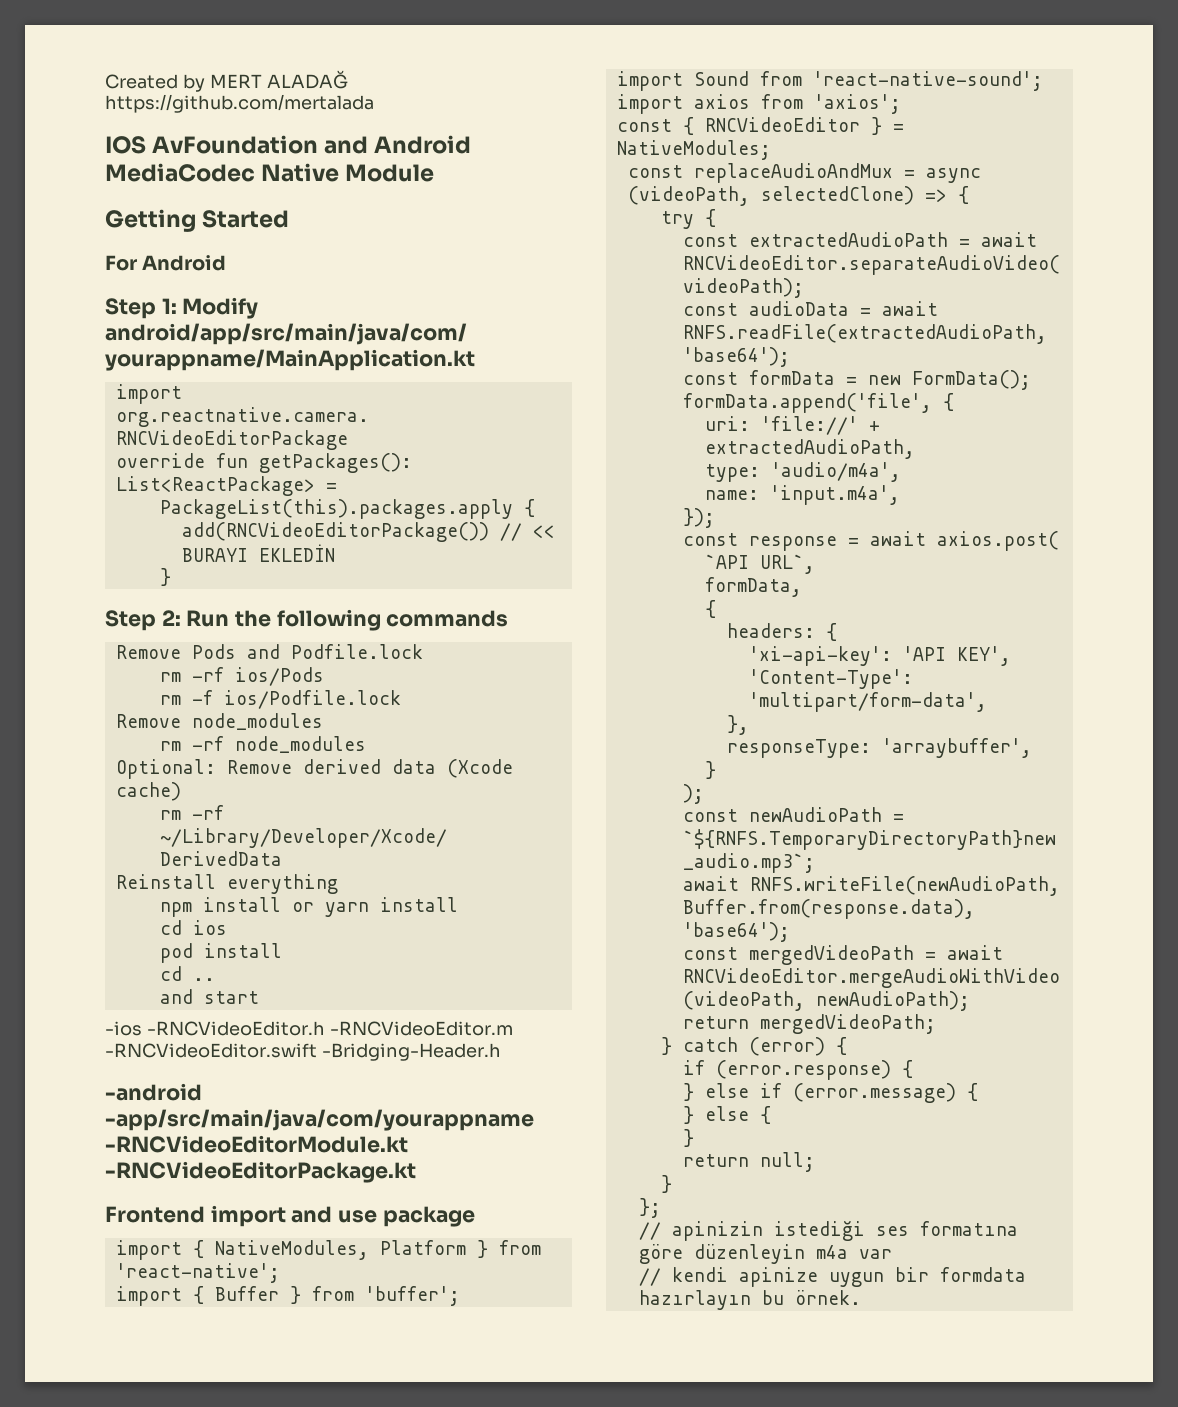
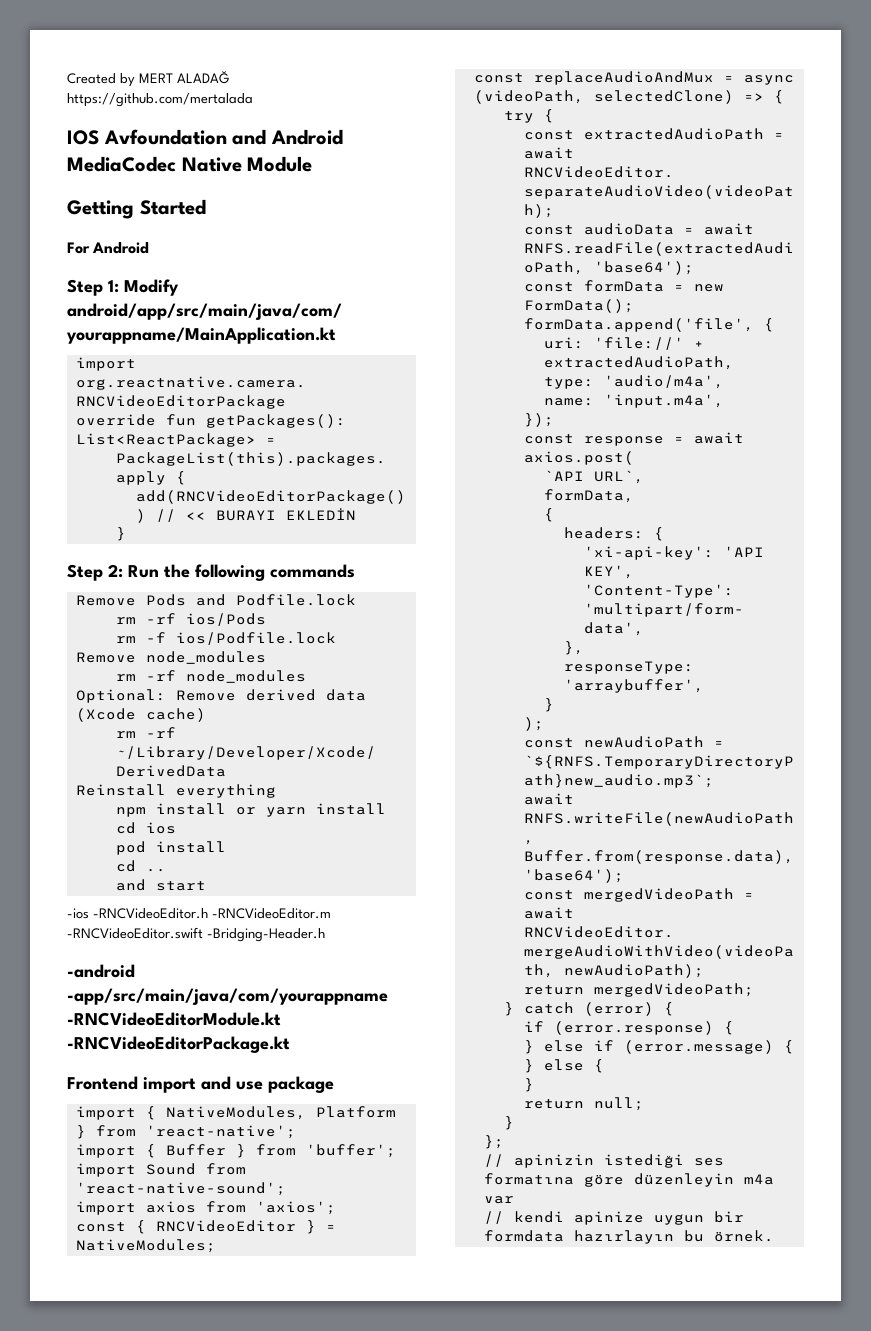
[152,135,319,154] AvFoundation -> [103,129,227,145] Avfoundation

